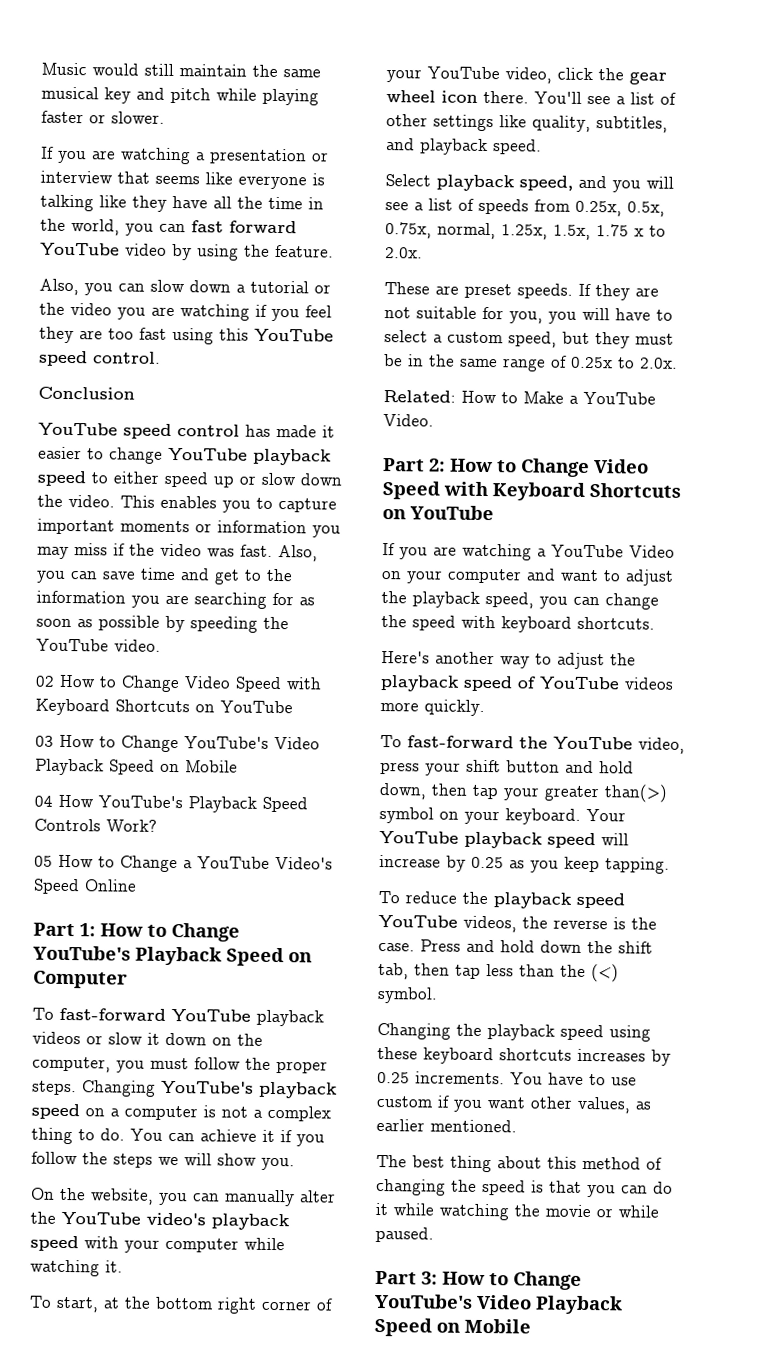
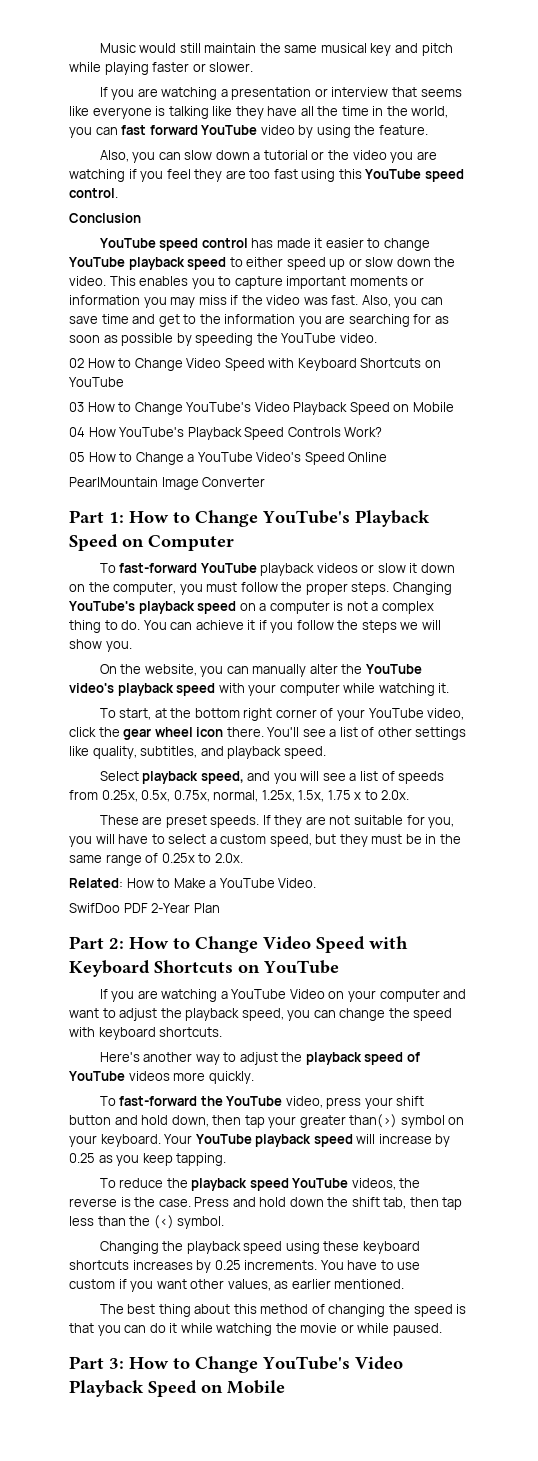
(137, 885) none -> [69,477,266,490] // PearlMountain Image Converter
(434, 420) none -> [69,903,220,913] // SwifDoo PDF 2-Year Plan

